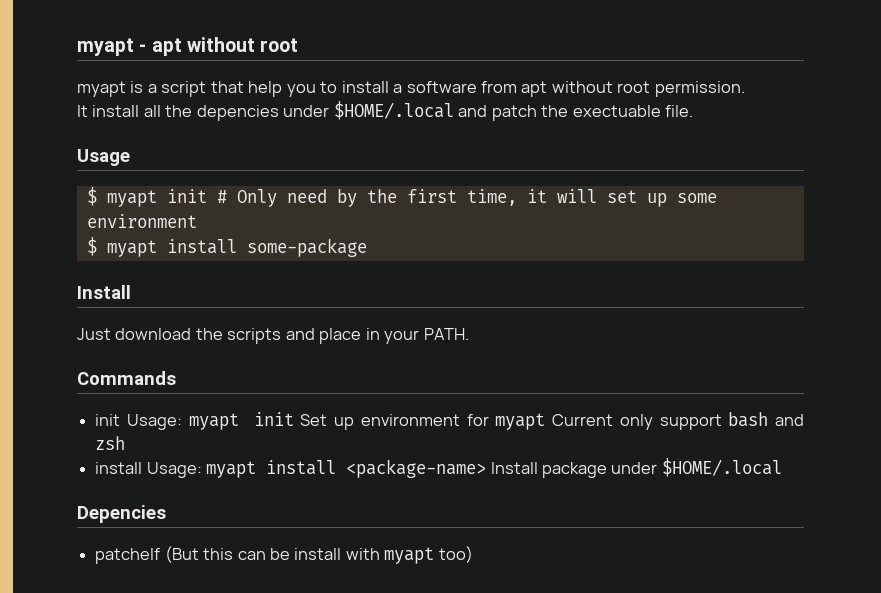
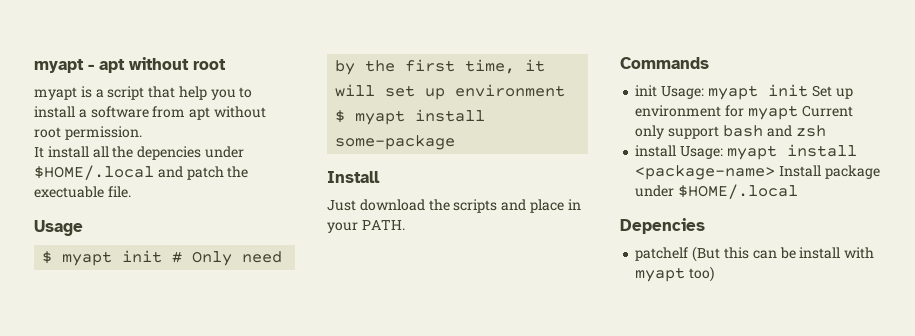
[676,193,717,203] some -> (446, 94) none

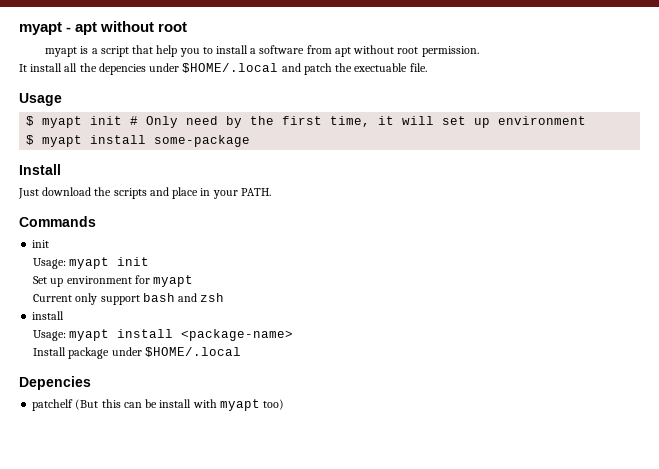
(658, 91) none -> (50, 244) //
(808, 90) none -> (150, 261) //
(798, 112) none -> (194, 281) //
(677, 151) none -> (65, 315) //
(776, 172) none -> (294, 335) //

